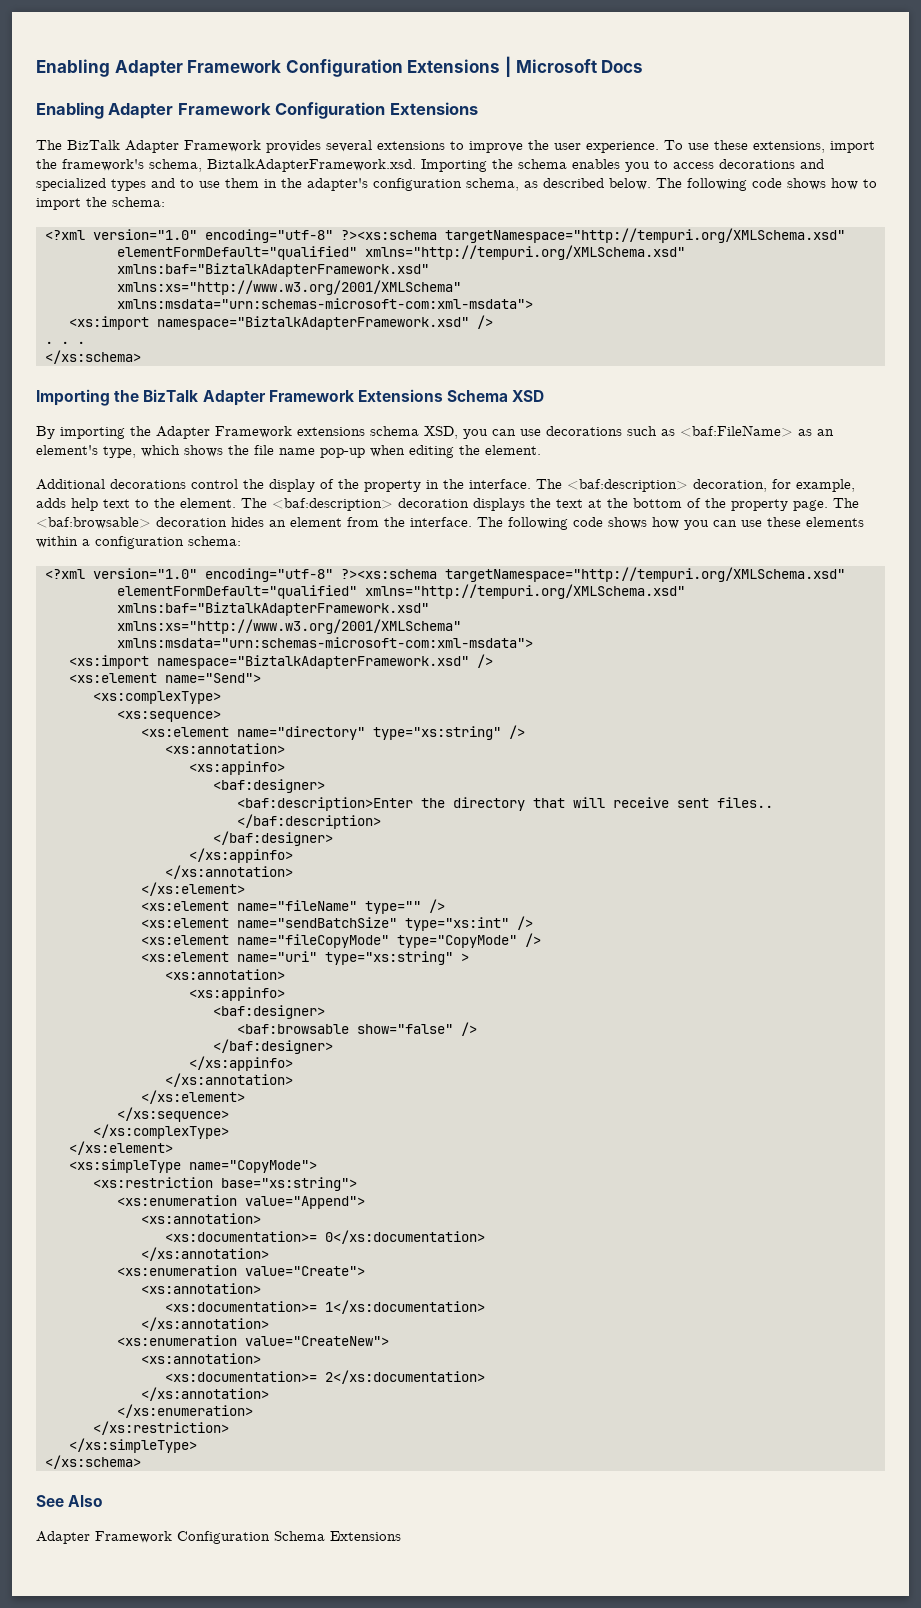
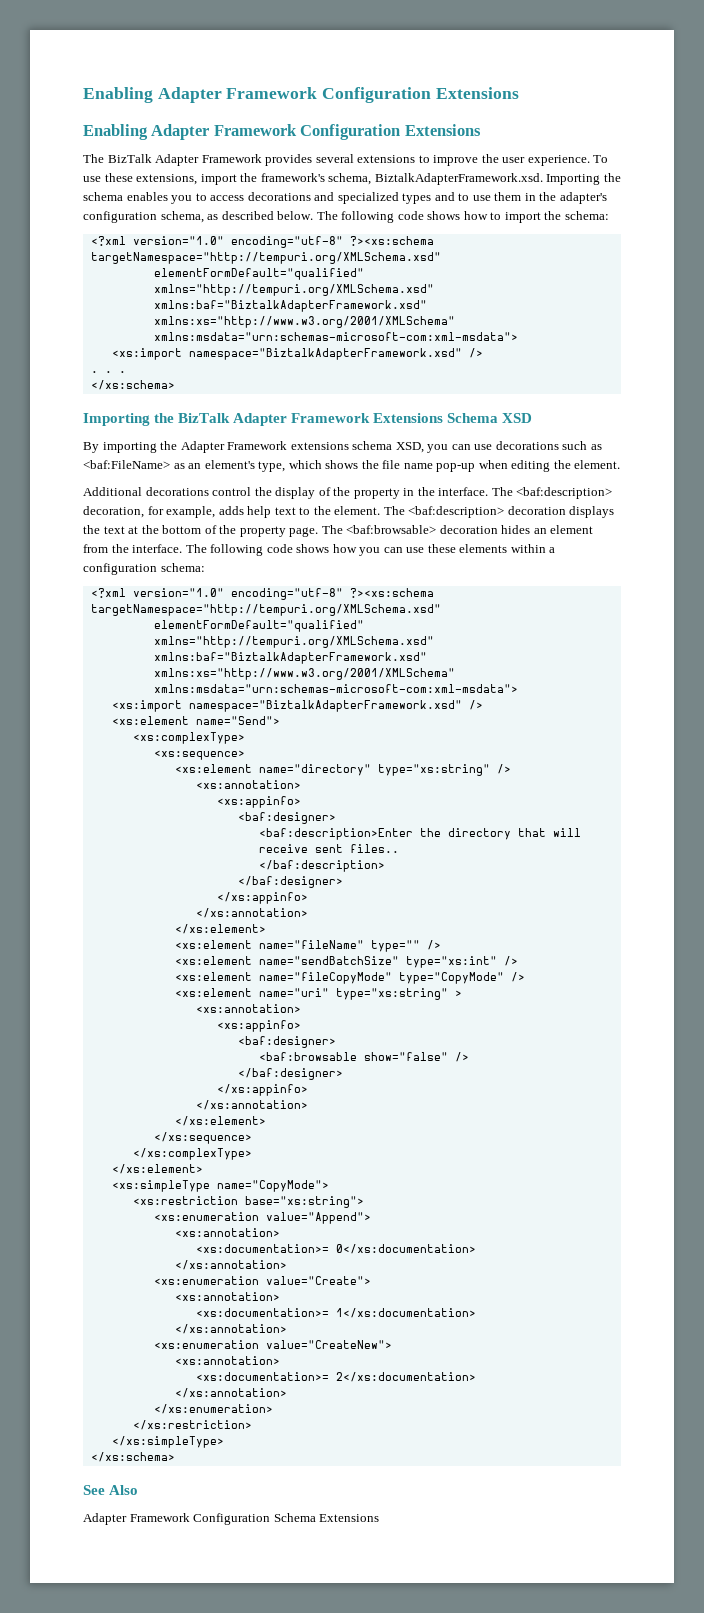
[36,56,644,77] Enabling Adapter Framework Configuration Extensions | Microsoft Docs -> [83,87,519,103] Enabling Adapter Framework Configuration Extensions

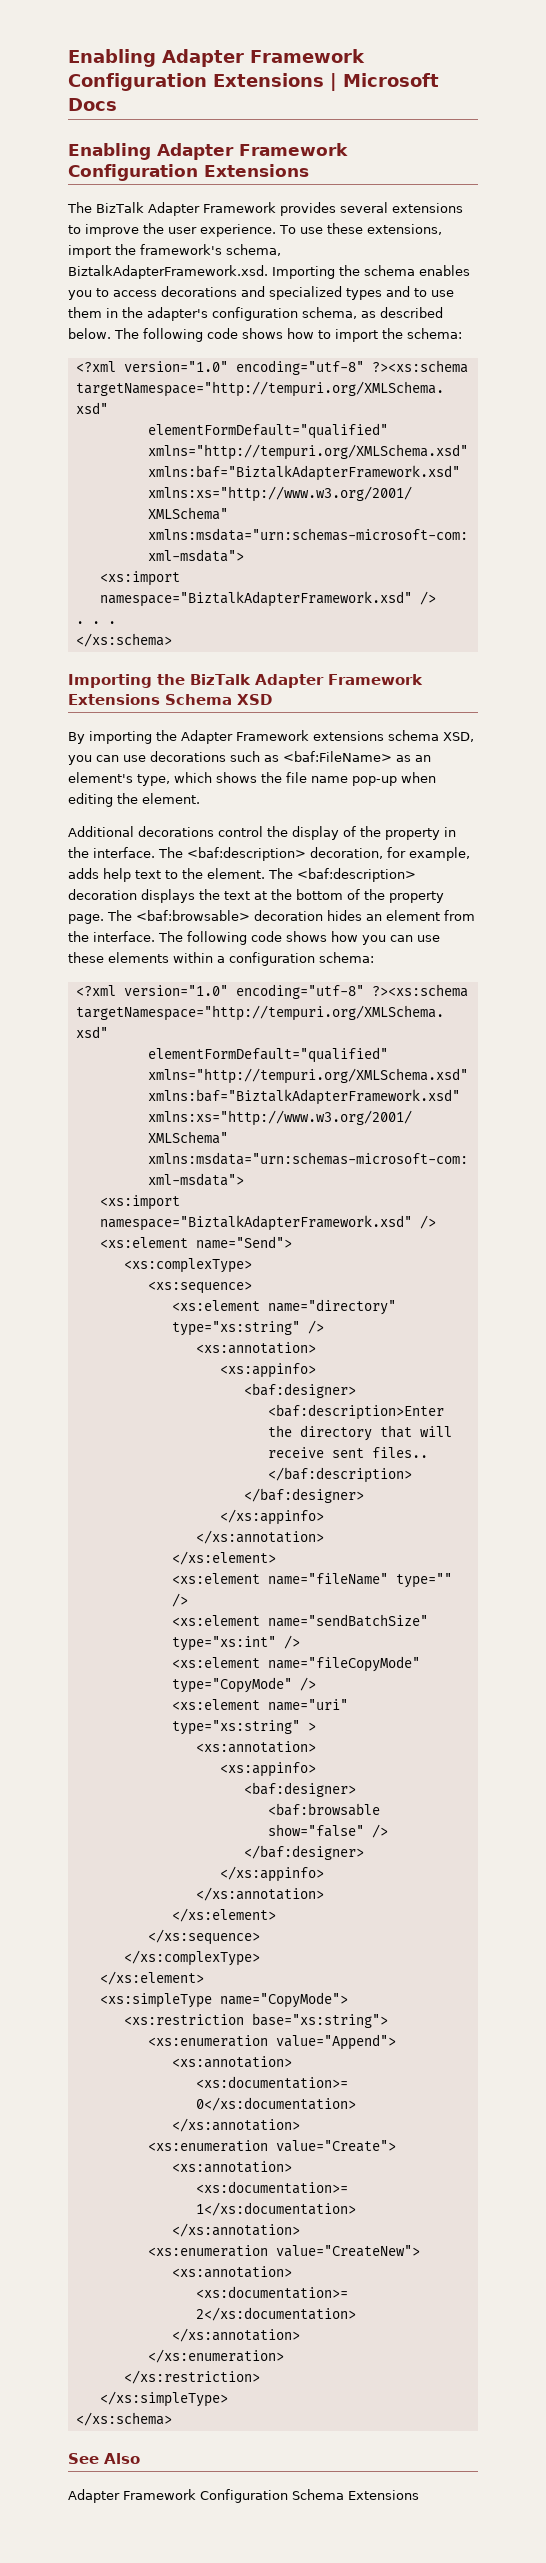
[83,87,519,103] Enabling Adapter Framework Configuration Extensions -> [68,49,365,67] [68,73,439,91] [68,98,117,111] Enabling Adapter Framework Configuration Extensions | Microsoft Docs

